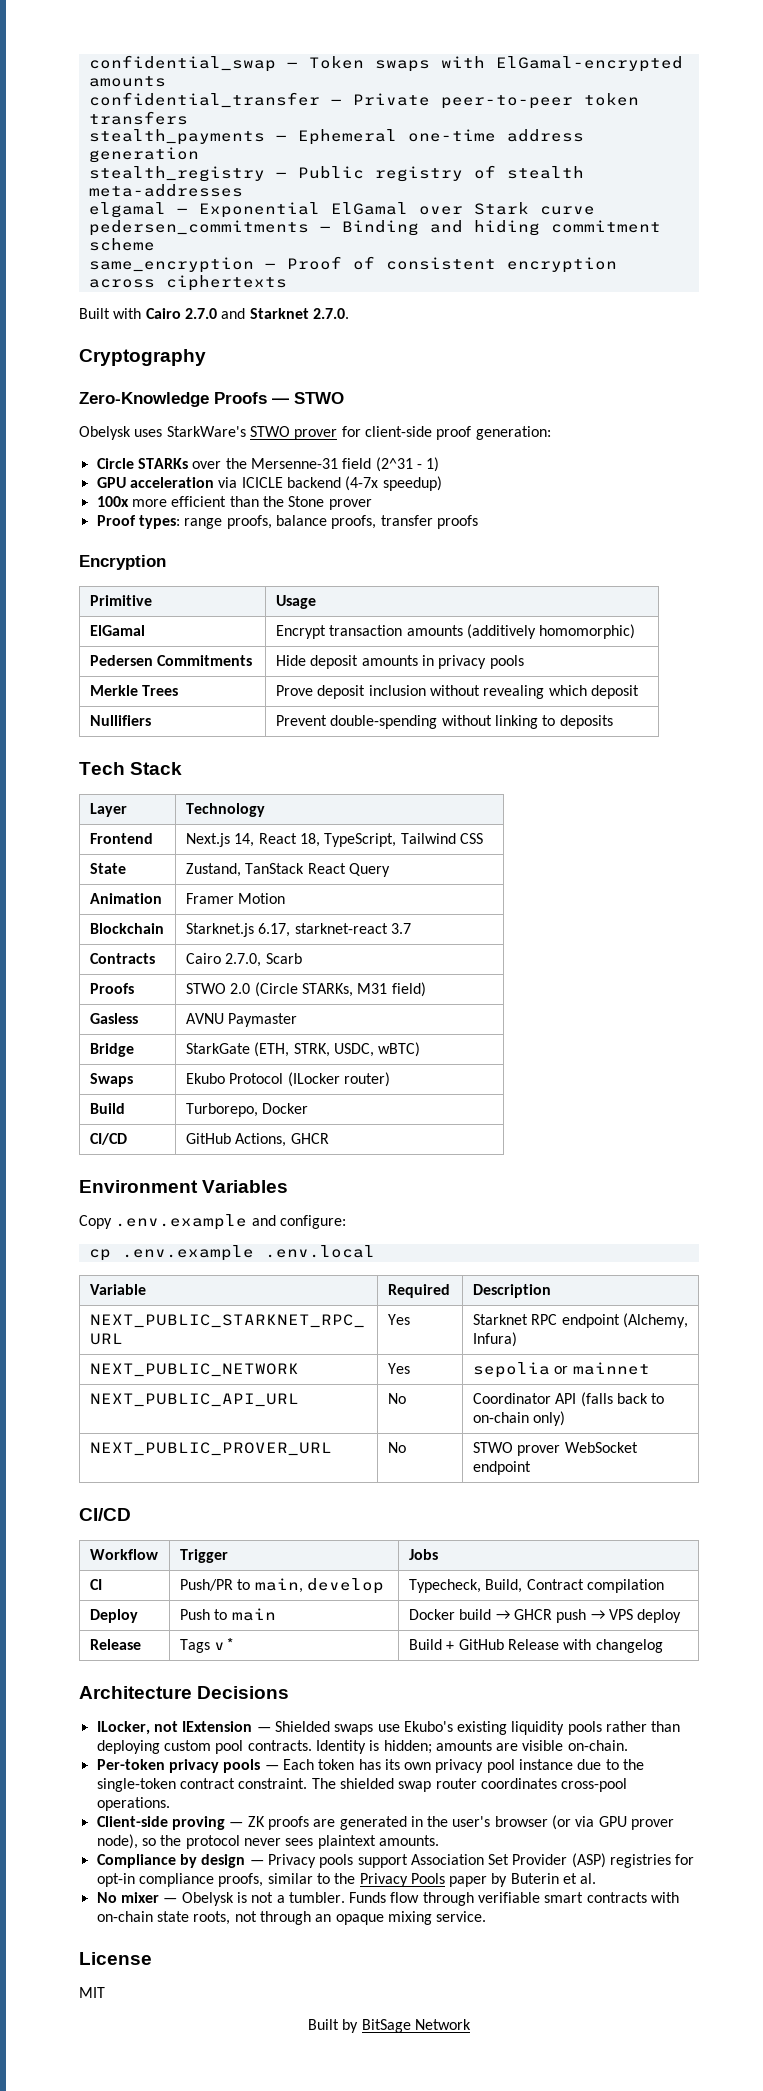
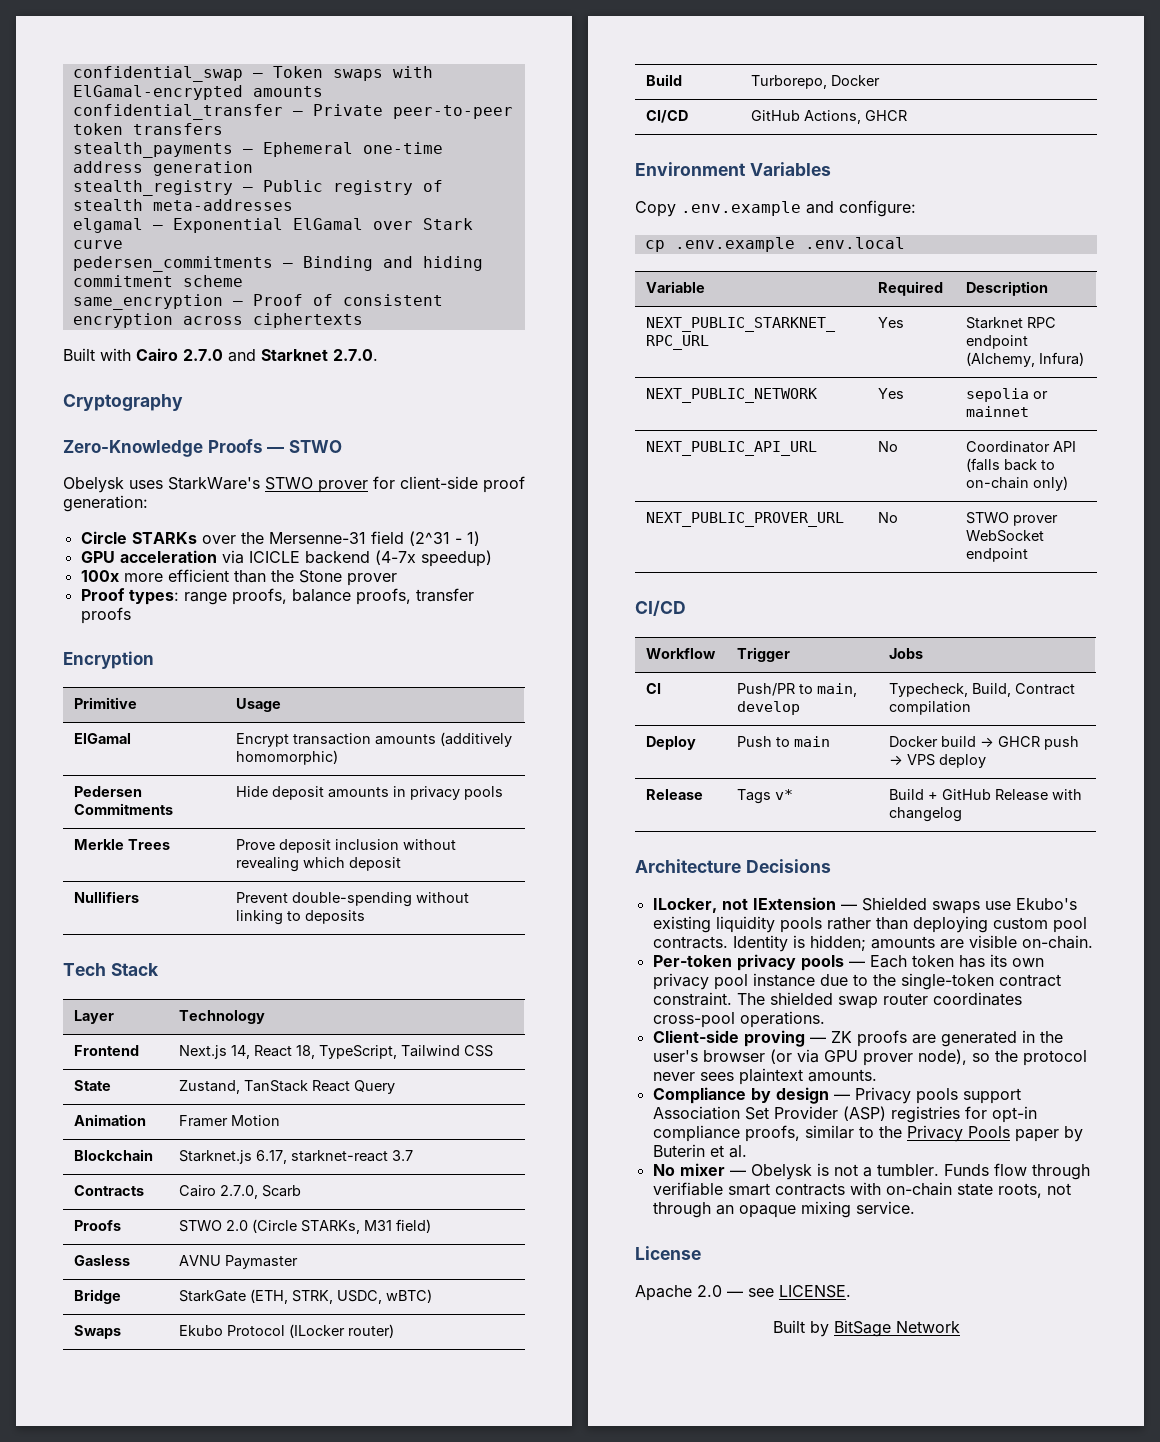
[79,1987,105,1998] MIT -> [635,1285,851,1301] Apache 2.0 — see LICENSE.

